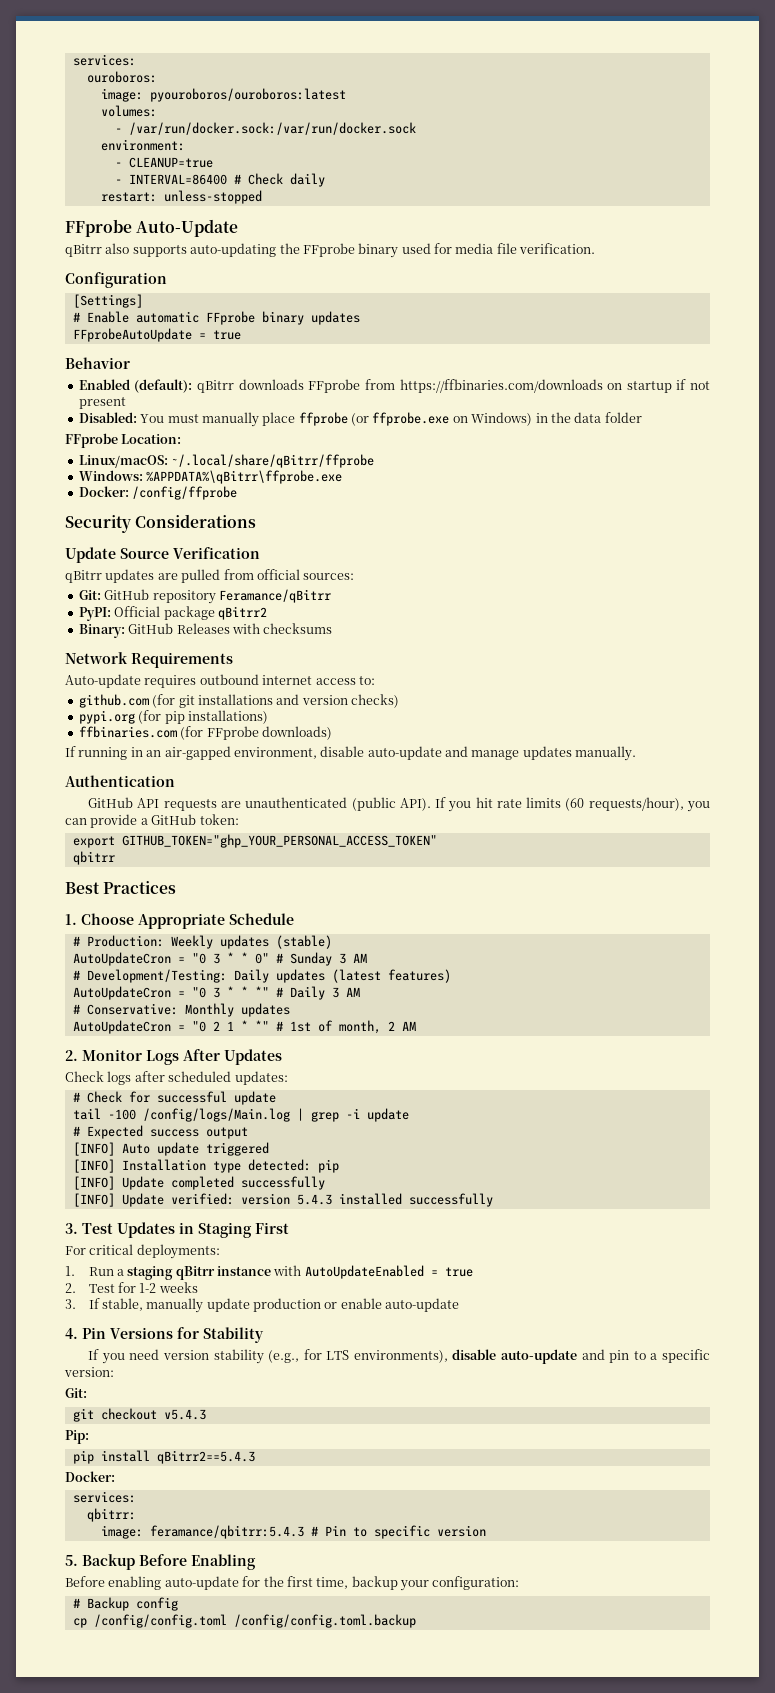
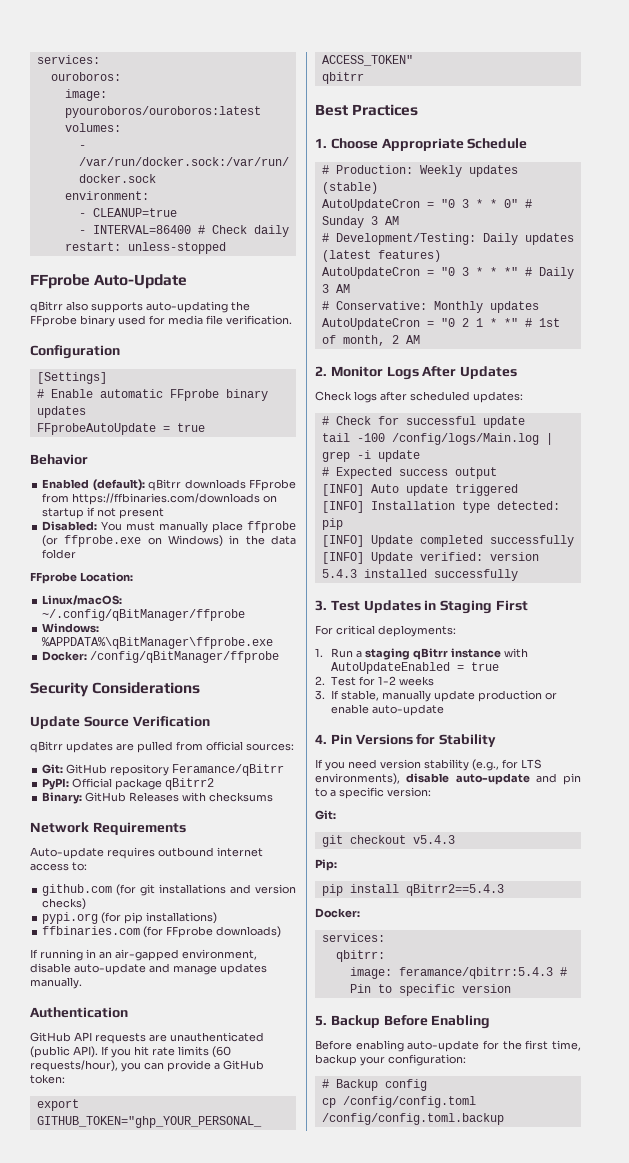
[171,454,375,468] ~/.local/share/qBitrr/ffprobe -> [42,609,246,621] ~/.config/qBitManager/ffprobe
[146,470,343,484] [78,486,238,500] %APPDATA%\qBitrr\ffprobe.exe // Docker: /config/ffprobe -> [42,637,274,649] [42,651,280,663] %APPDATA%\qBitManager\ffprobe.exe // Docker: /config/qBitManager/ffprobe

